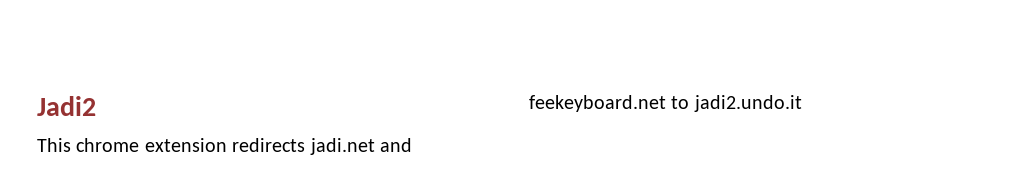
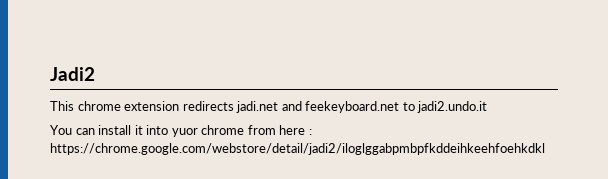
(802, 103) none -> [50,125,312,137] [50,143,545,155] // You can install it into yuor chrome from here : https://chrome.google.com/webstore/detail/jadi2/iloglggabpmbpfkddeihkeehfoehkdkl

